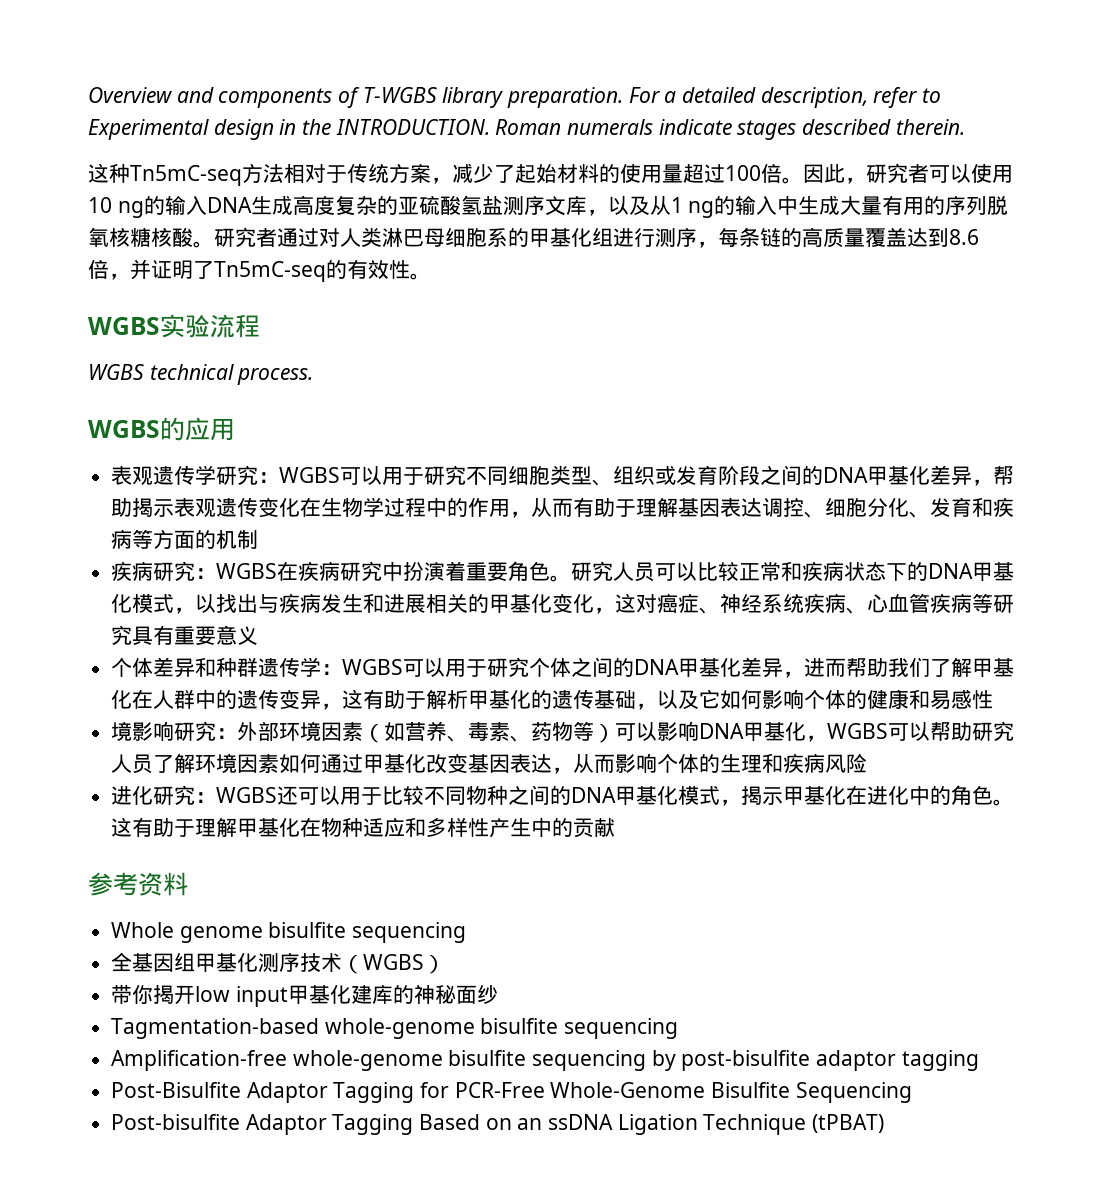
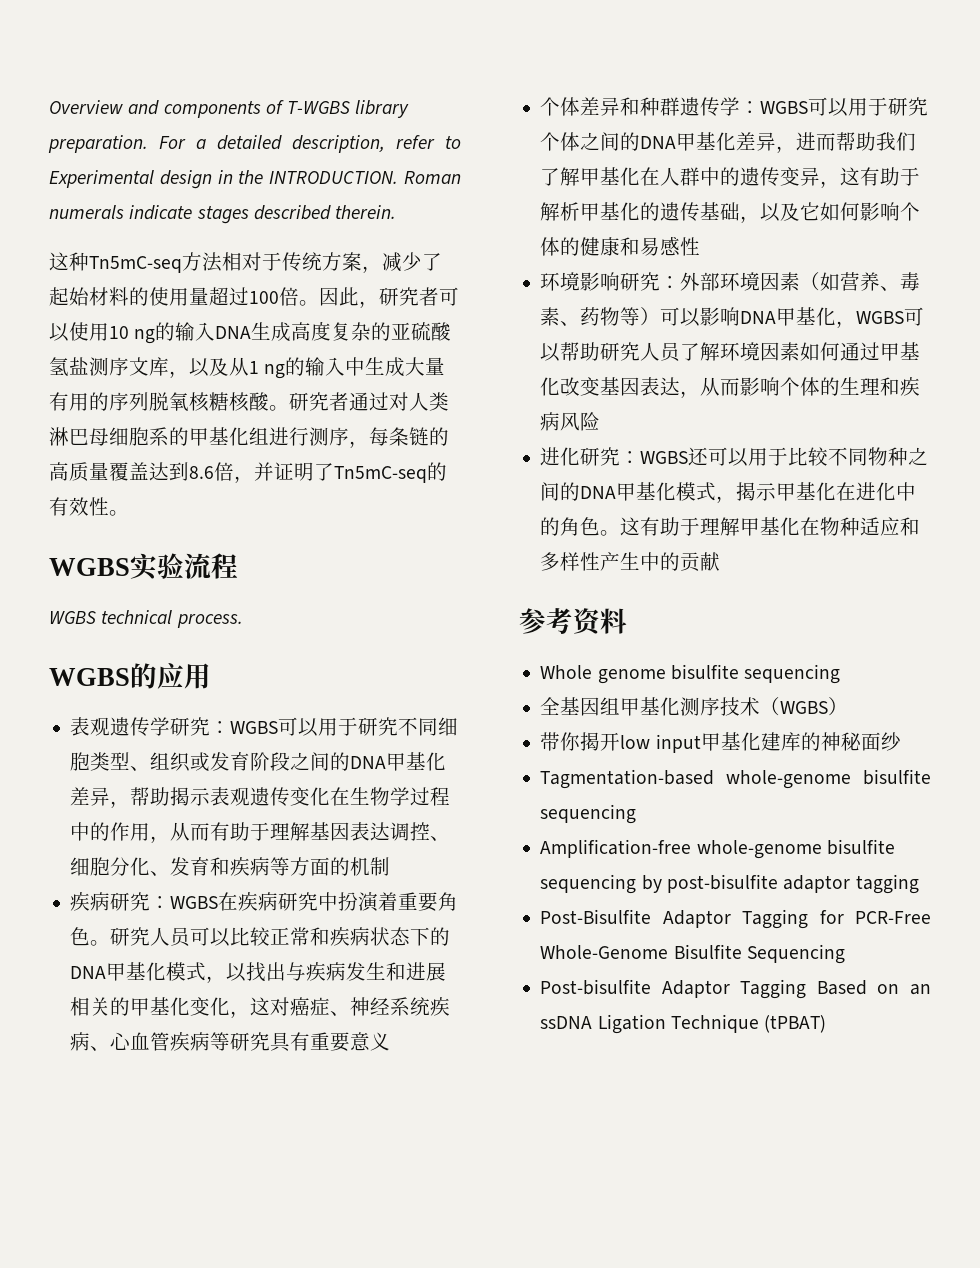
(994, 699) none -> [540,272,561,291] 环

